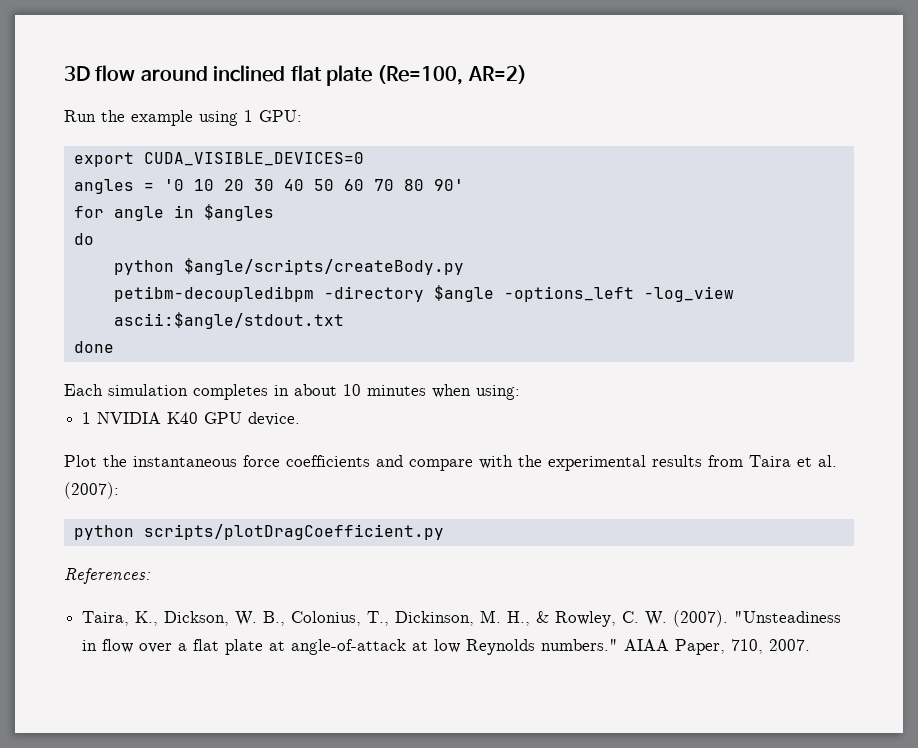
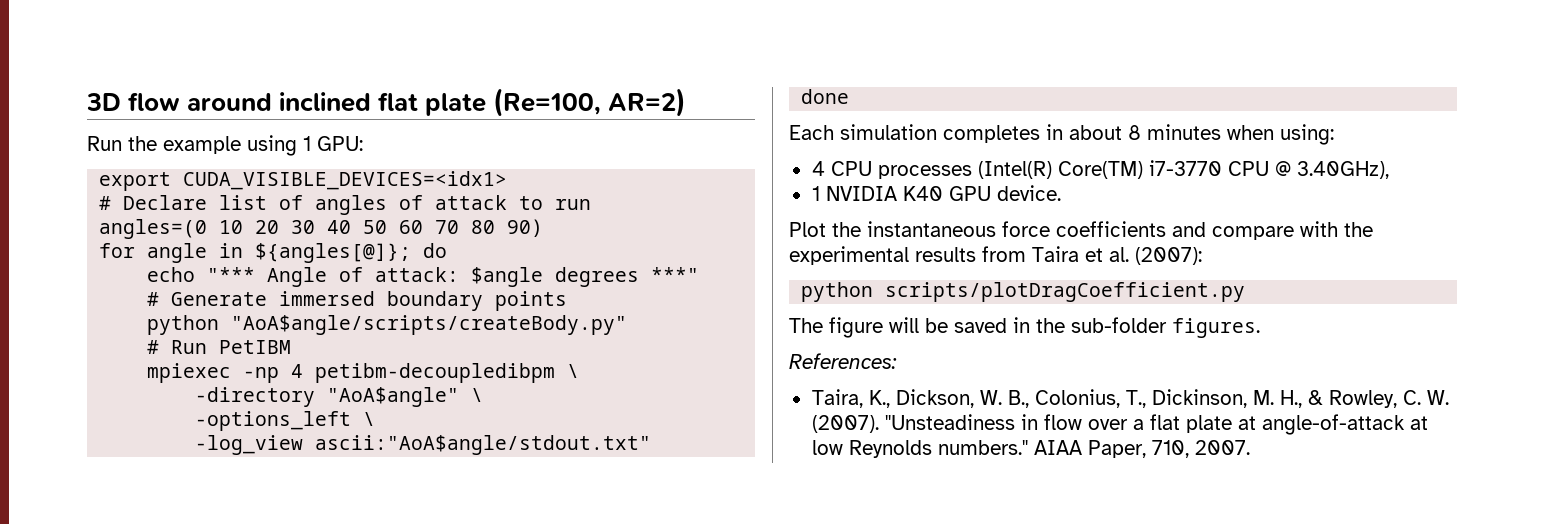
[143,152,364,166] [73,179,184,194] CUDA_VISIBLE_DEVICES=0 // angles = '0 -> [183,171,508,190] [99,195,592,215] [99,219,208,239] CUDA_VISIBLE_DEVICES=<idx1> // # Declare list of angles of attack to run // angles=(0
[433,179,464,191] 90' -> [507,219,544,237] 90)
[203,204,274,221] $angles // -> [255,243,412,263] ${angles[@]};
[113,258,464,275] [113,285,734,302] [113,312,344,329] python $angle/scripts/createBody.py // petibm-decoupledibpm -directory $angle -options_left -log_view ascii:$angle/stdout.txt -> [147,267,700,287] [147,291,568,311] [147,315,628,335] [147,340,292,354] [147,363,580,383] [195,387,484,407] [195,411,376,431] [195,435,652,455] echo "*** Angle of attack: $angle degrees ***" // # Generate immersed boundary points // python "AoA$angle/scripts/createBody.py" // # Run PetIBM // mpiexec -np 4 petibm-decoupledibpm \ // -directory "AoA$angle" \ // -options_left \ // -log_view ascii:"AoA$angle/stdout.txt"
[343,384,361,396] 10 -> [1128,125,1141,140] 8
(520, 392) none -> [811,160,1389,179] // 4 CPU processes (Intel(R) Core(TM) i7-3770 CPU @ 3.40GHz),
(444, 532) none -> [789,317,1260,338] // The figure will be saved in the sub-folder figures.

